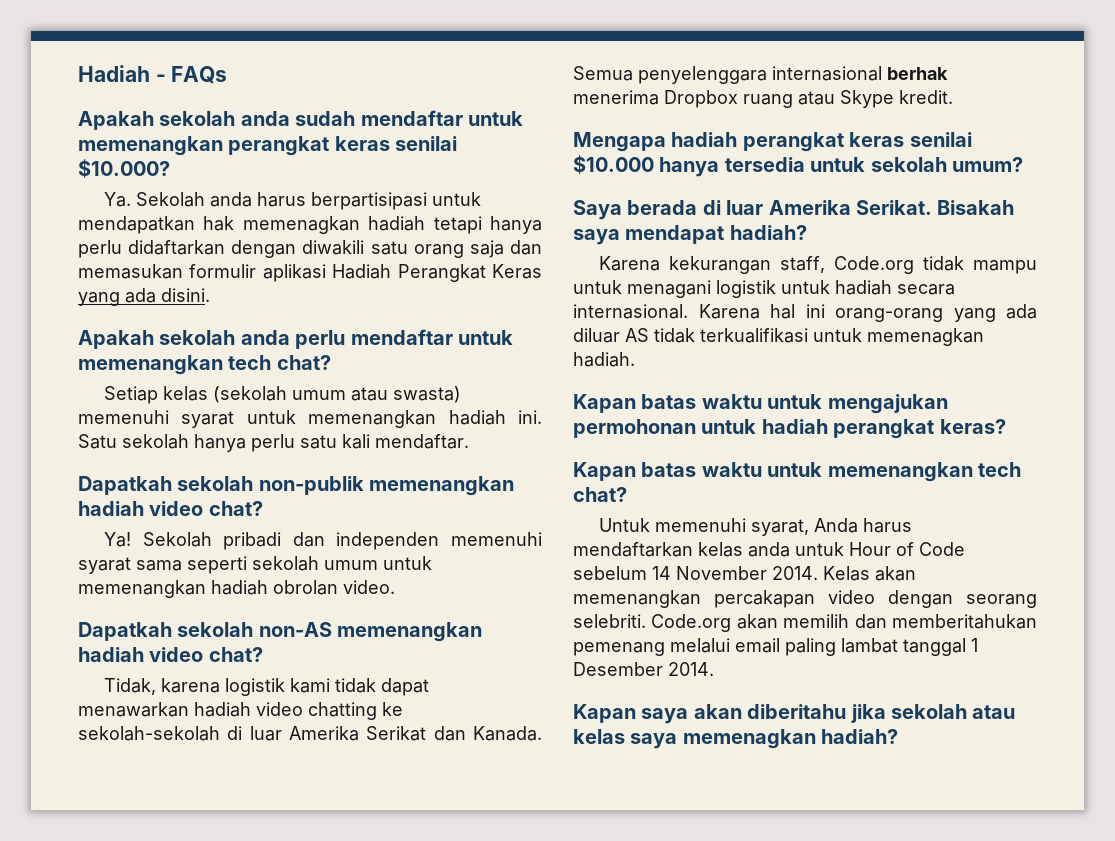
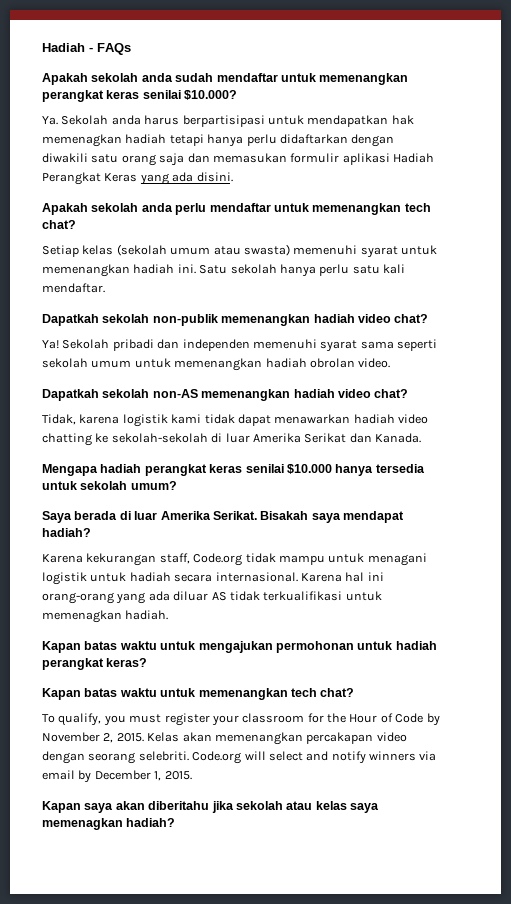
[573,66,948,84] [573,90,953,108] Semua penyelenggara internasional berhak menerima Dropbox ruang atau Skype kredit. -> (421, 438) none
[599,518,913,536] [573,542,965,557] [573,566,818,580] Untuk memenuhi syarat, Anda harus mendaftarkan kelas anda untuk Hour of Code sebelum 14 November 2014. -> [42,713,440,726] [42,732,144,743] To qualify, you must register your classroom for the Hour of Code by November 2, 2015.
[736,614,1037,629] [573,638,978,656] [573,662,714,676] akan memilih dan memberitahukan pemenang melalui email paling lambat tanggal 1 Desember 2014. -> [244,751,437,764] [42,770,192,783] will select and notify winners via email by December 1, 2015.

